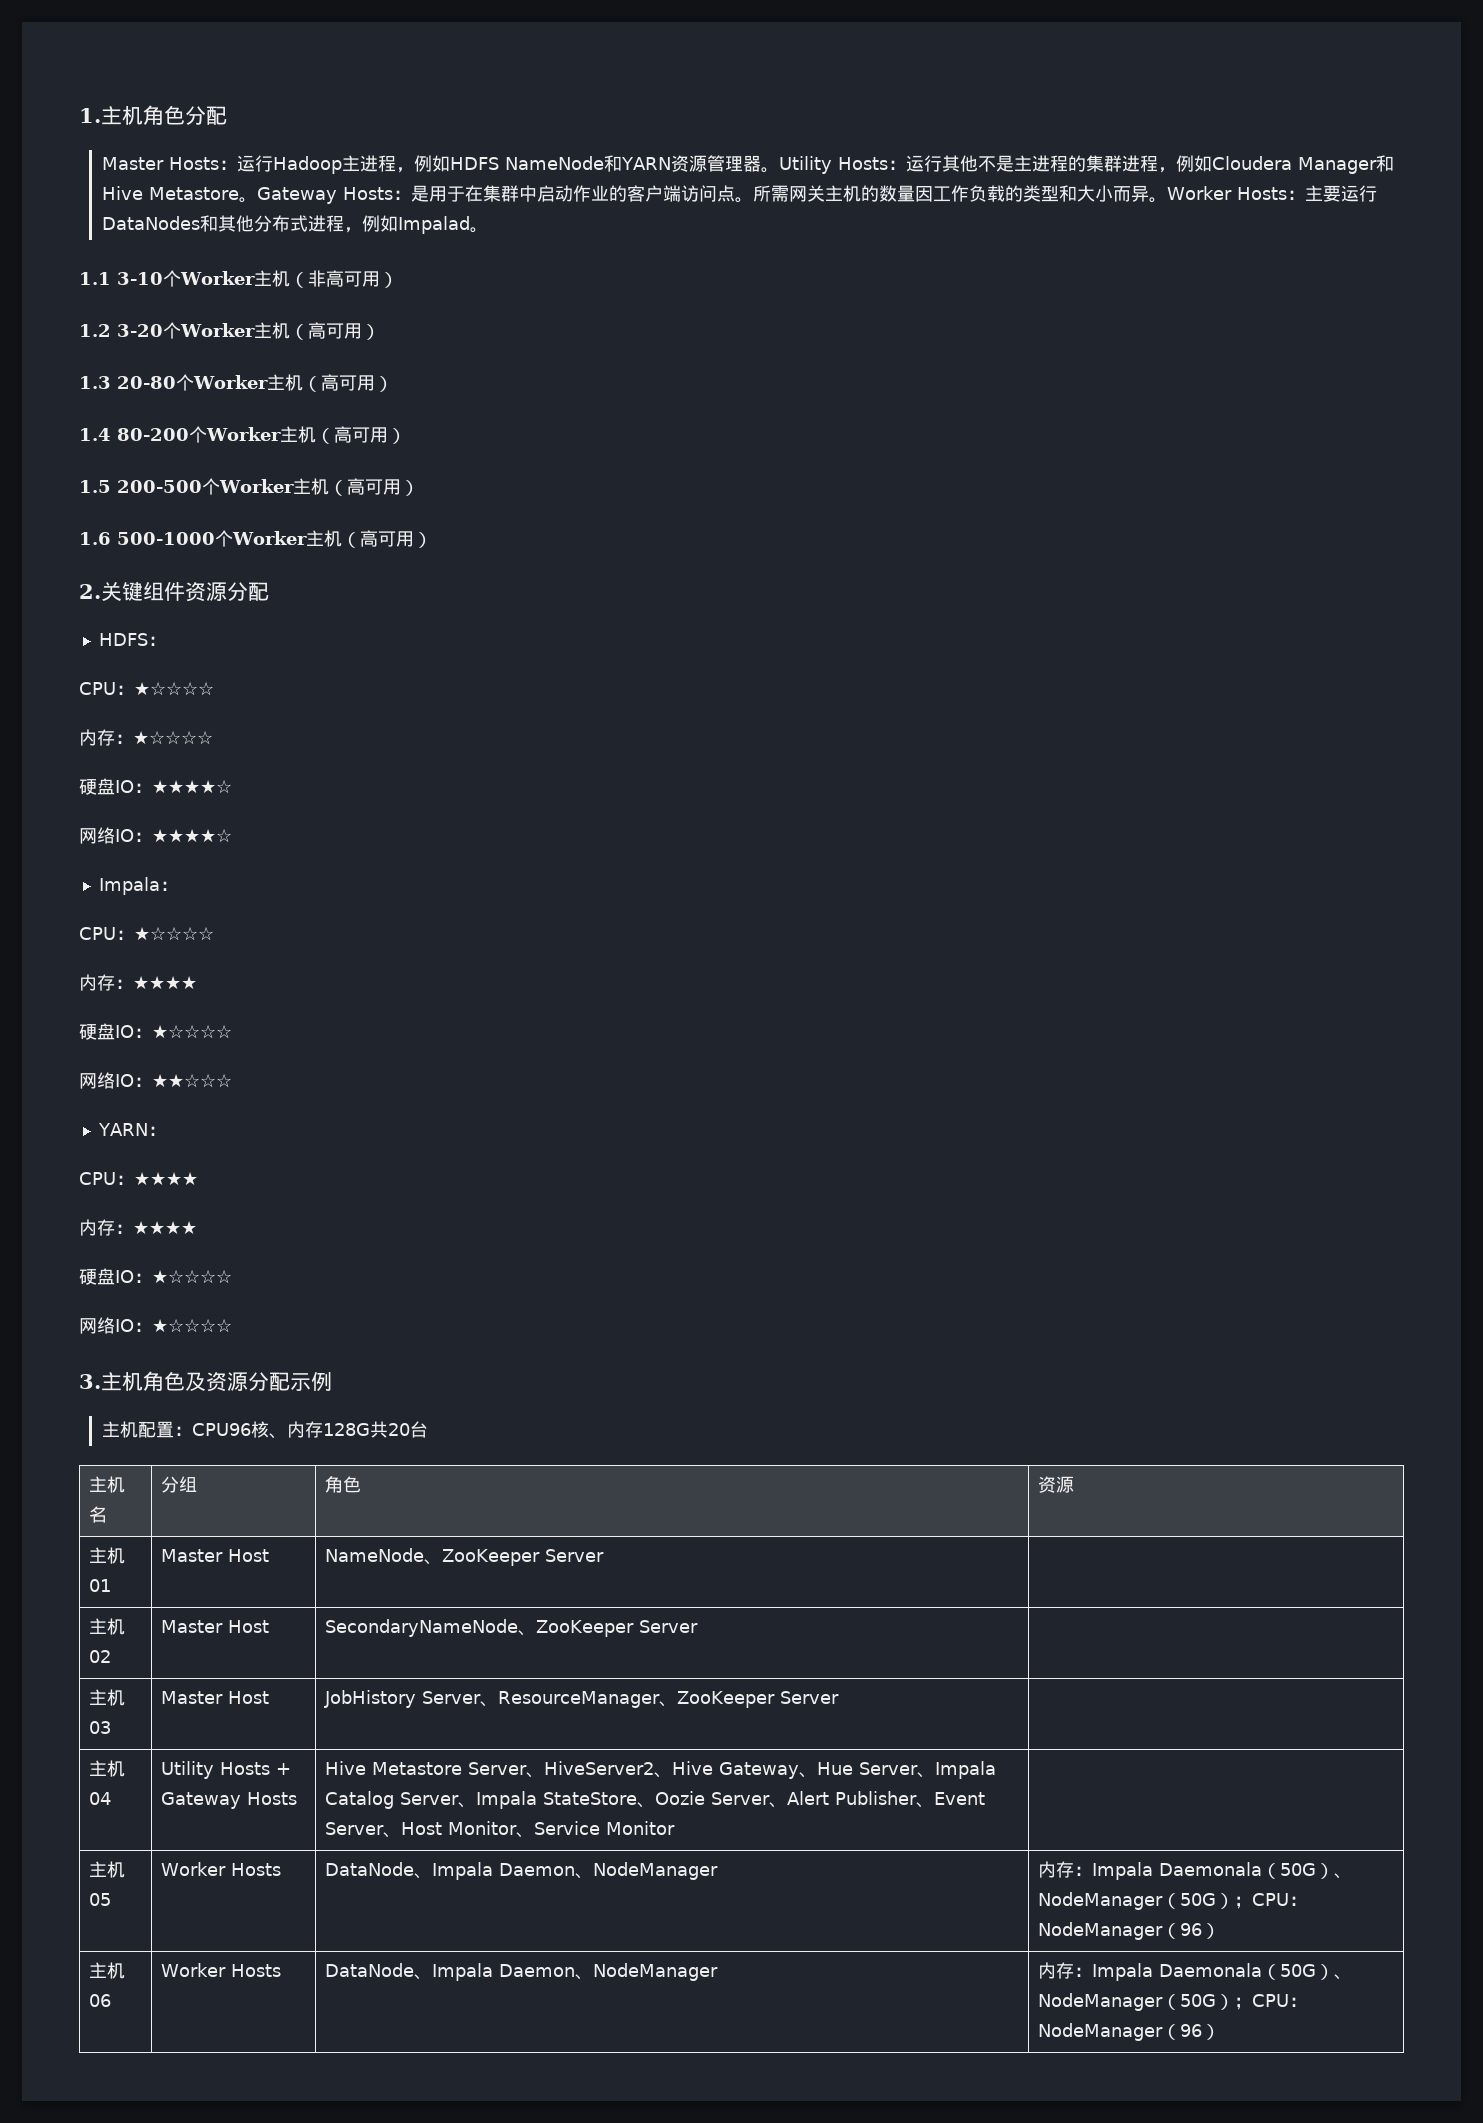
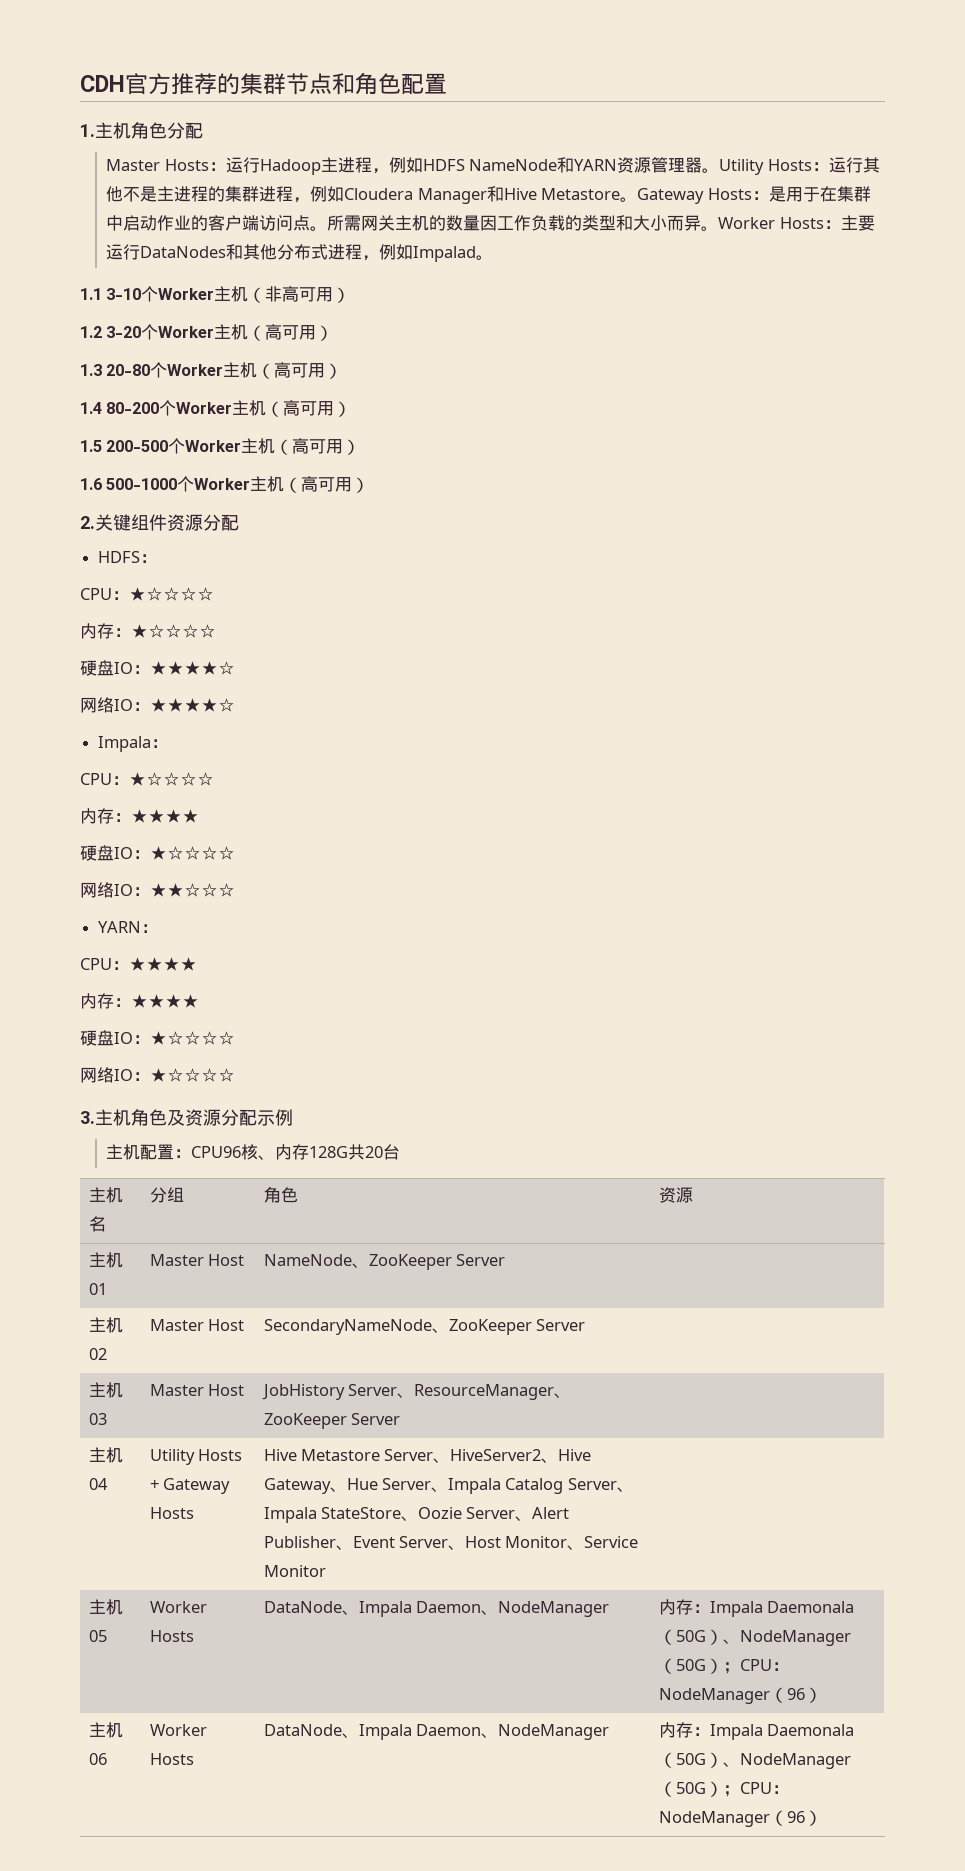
(79, 115) none -> [80,72,447,95] CDH官方推荐的集群节点和角色配置 //

